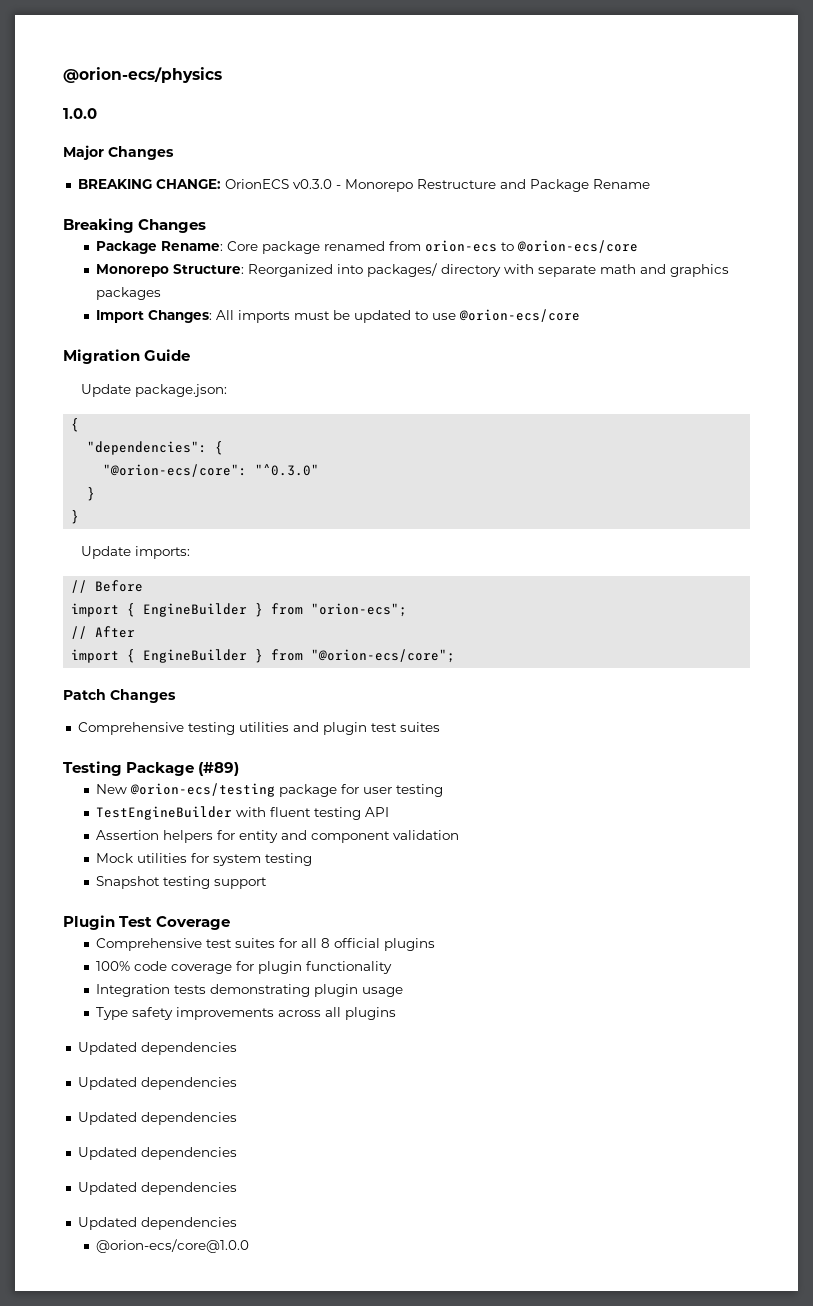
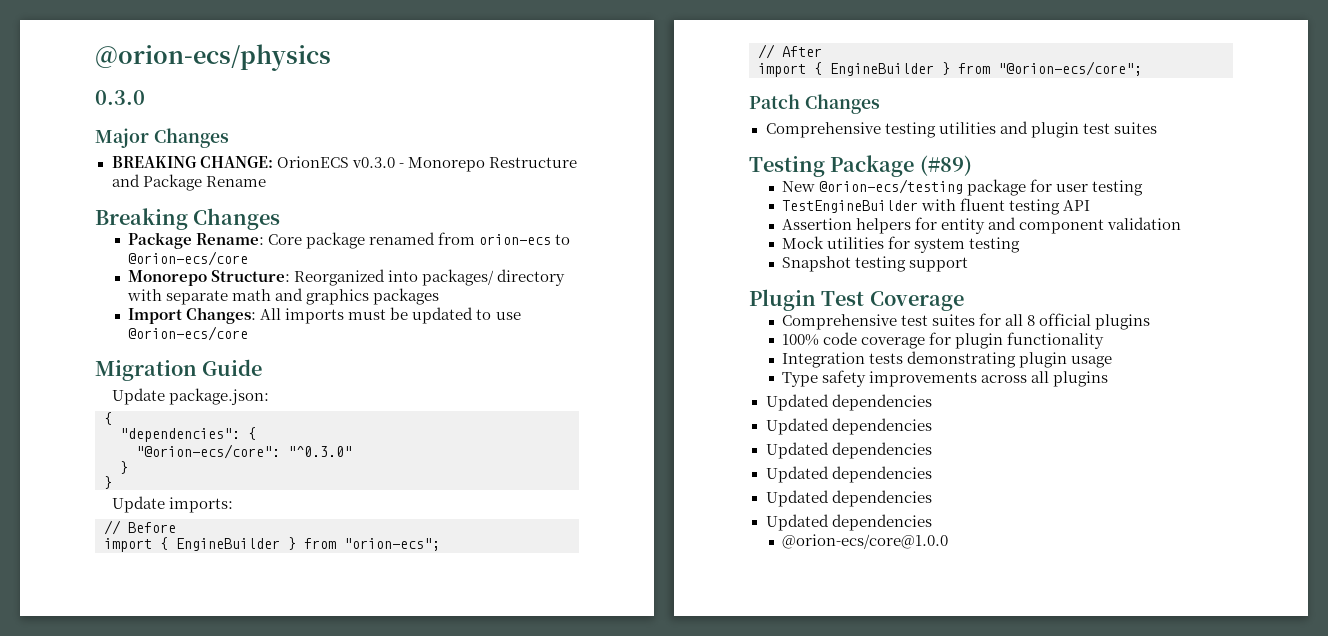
[63,108,97,119] 1.0.0 -> [95,90,145,105] 0.3.0

